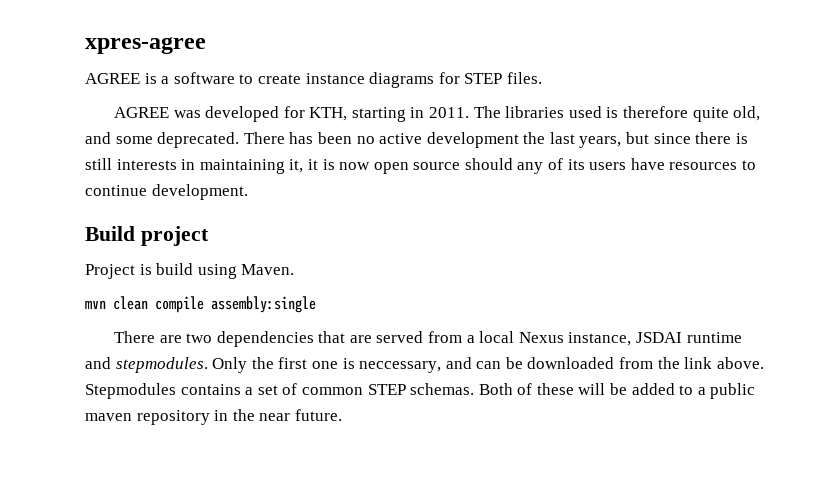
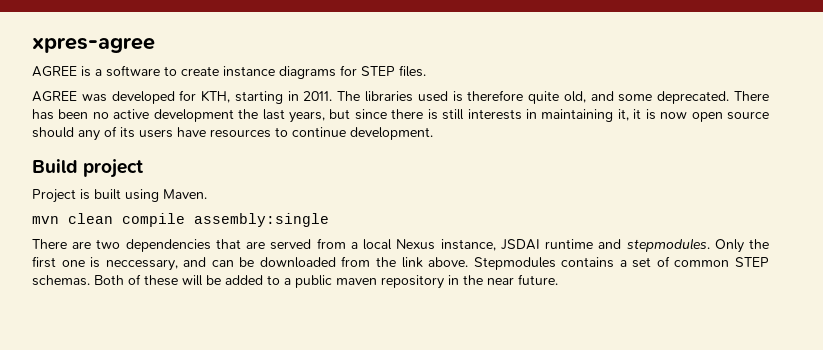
[156,263,194,275] build -> [94,189,121,200] built

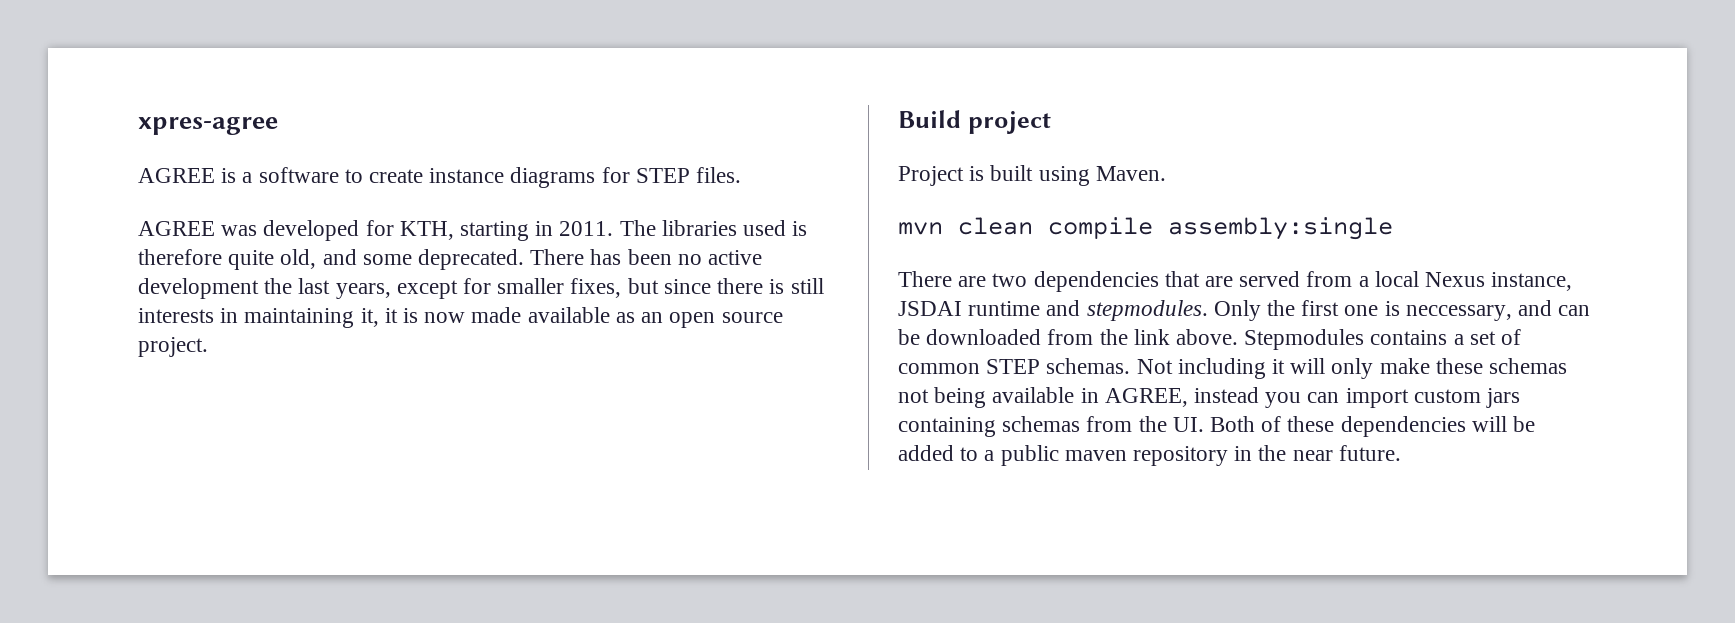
(325, 117) none -> [396,278,622,299] except for smaller fixes,
[691,111,770,122] [32,126,433,141] open source should any of its users have resources to continue development. -> [471,307,783,328] [138,337,208,357] made available as an open source project.
(90, 280) none -> [1136,358,1568,379] [898,387,1521,408] [898,416,1204,437] Not including it will only make these schemas not being available in AGREE, instead you can import custom jars containing schemas from the UI.
(178, 280) none -> [1340,416,1466,437] dependencies

